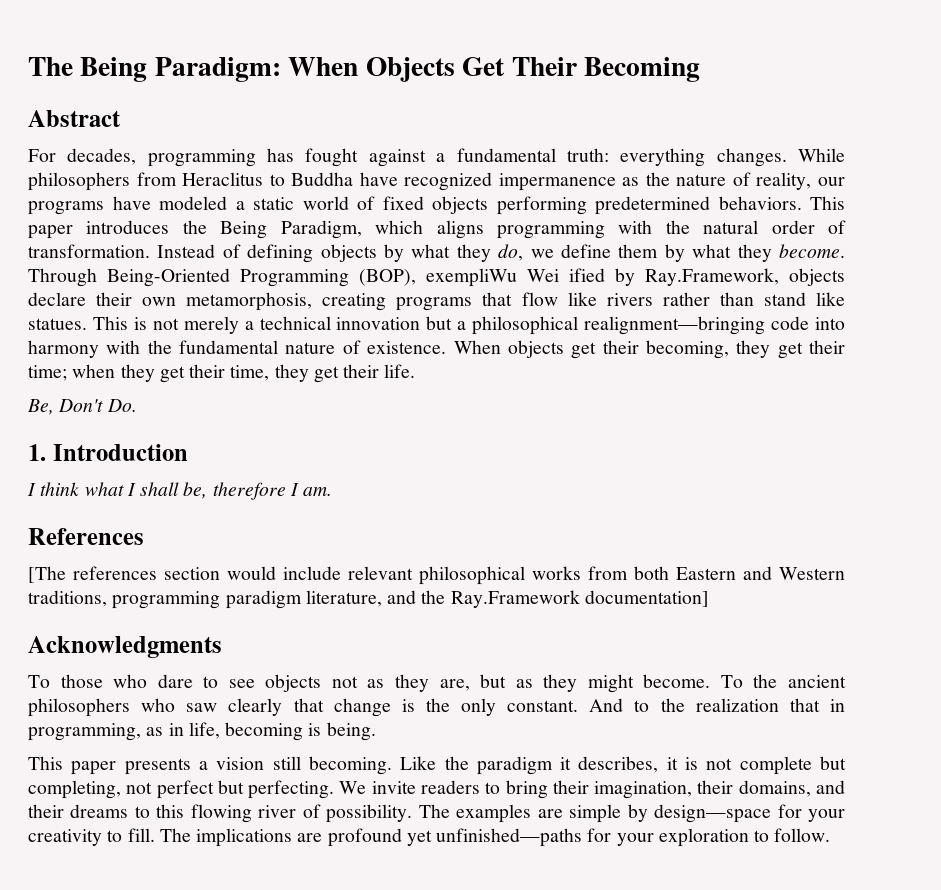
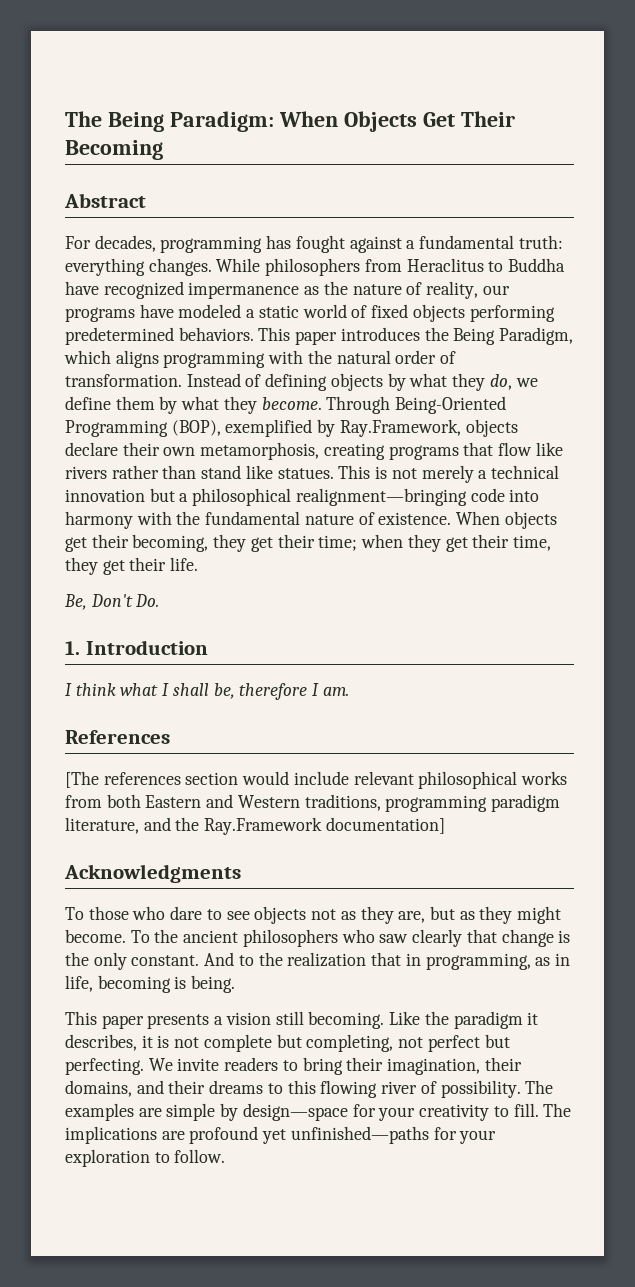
[426,268,605,287] exempliWu Wei ified -> [225,419,313,437] exemplified

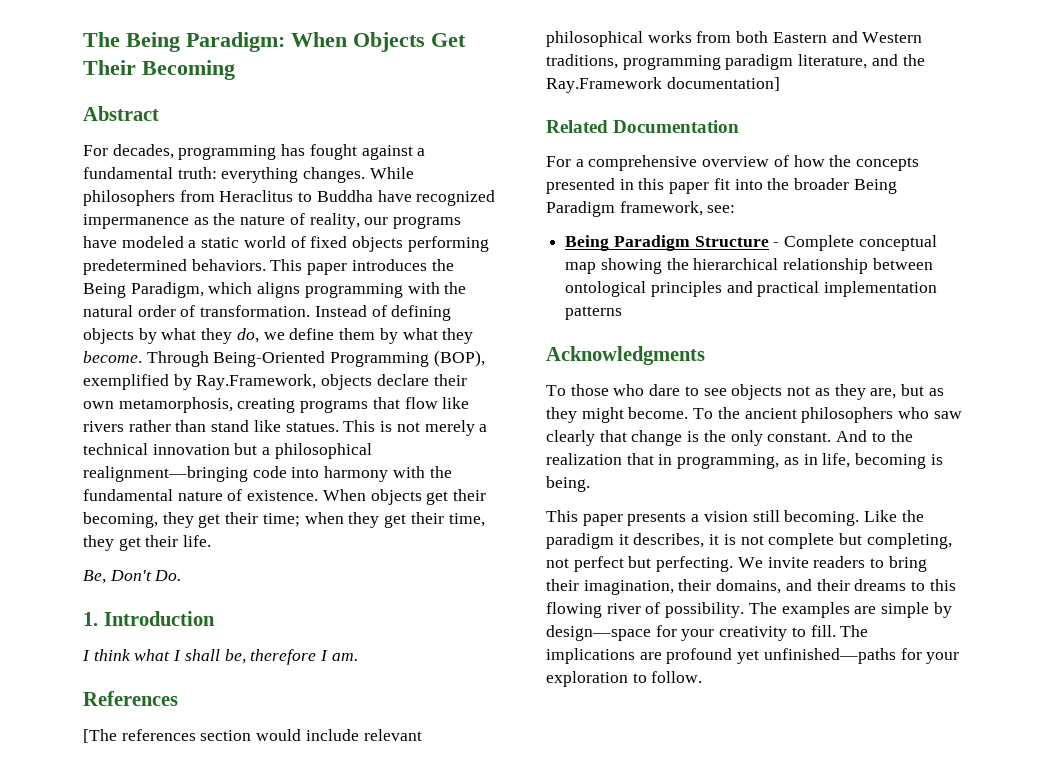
(445, 825) none -> [546,120,740,133] [546,155,920,171] [546,178,897,194] [546,201,736,217] [565,235,937,251] [565,258,933,274] [565,281,938,297] [565,306,623,320] // Related Documentation // For a comprehensive overview of how the concepts presented in this paper fit into the broader Being Paradigm framework, see: // Being Paradigm Structure - Complete conceptual map showing the hierarchical relationship between ontological principles and practical implementation patterns

